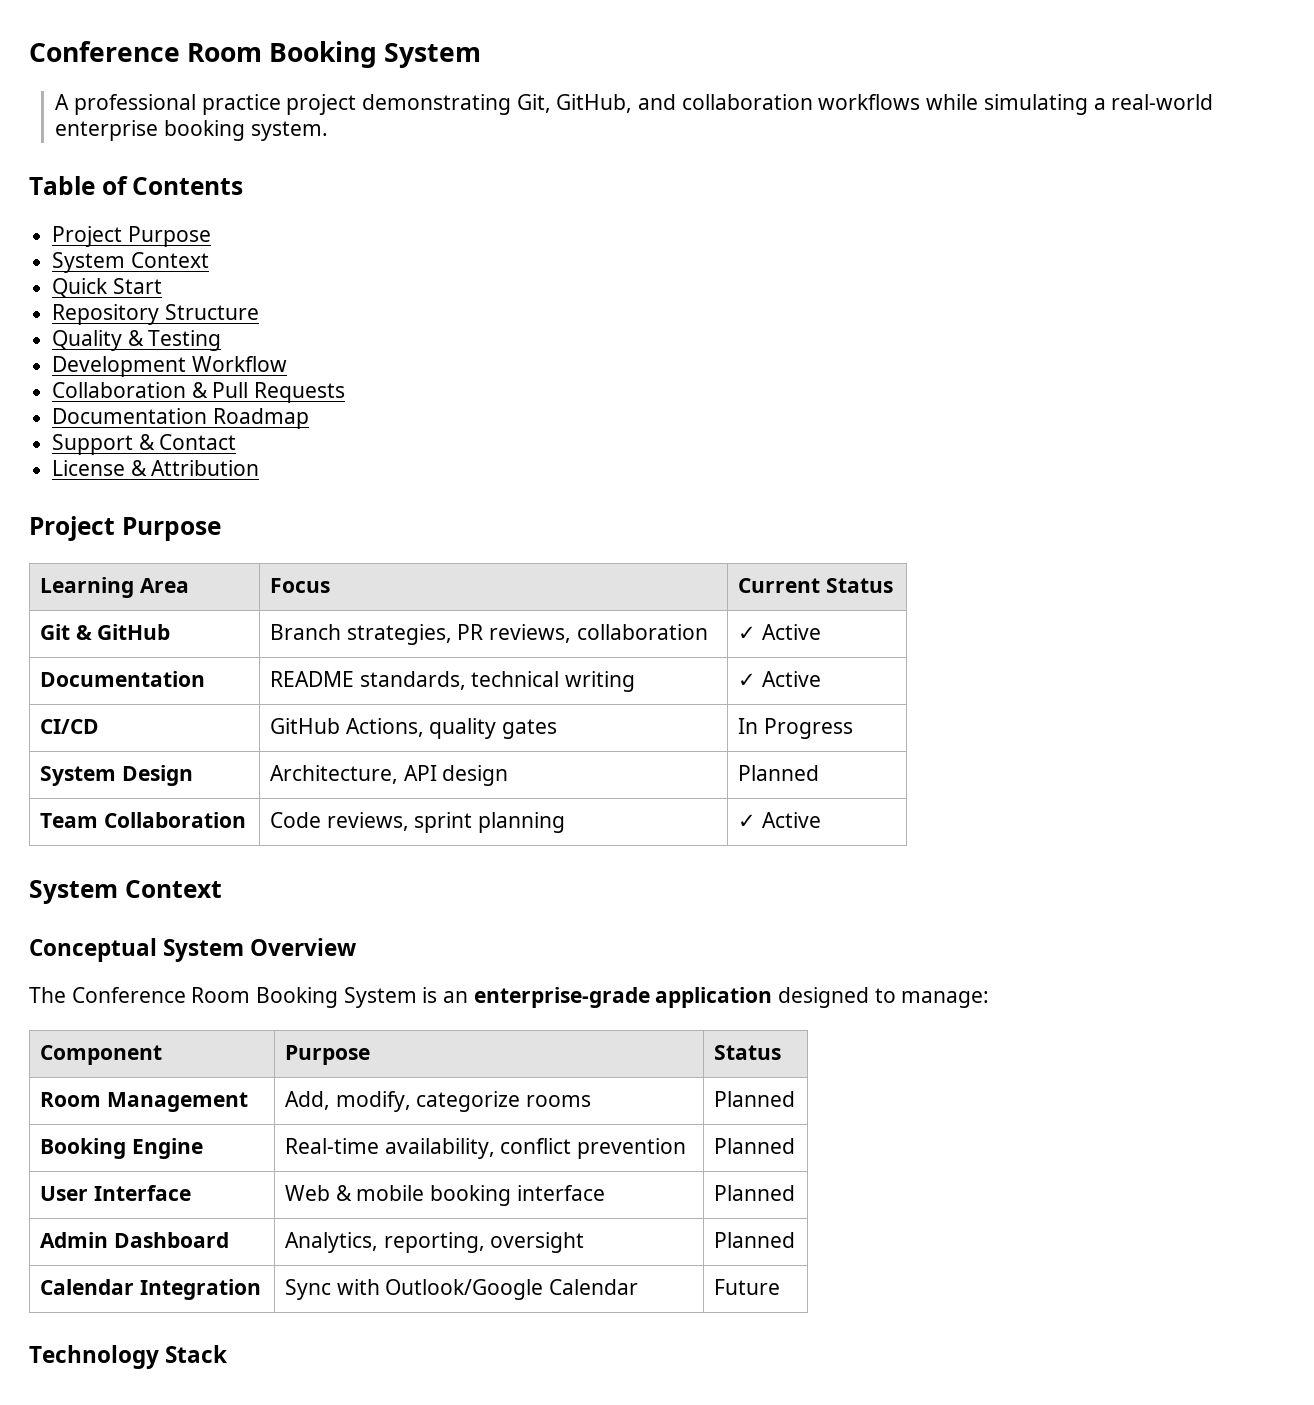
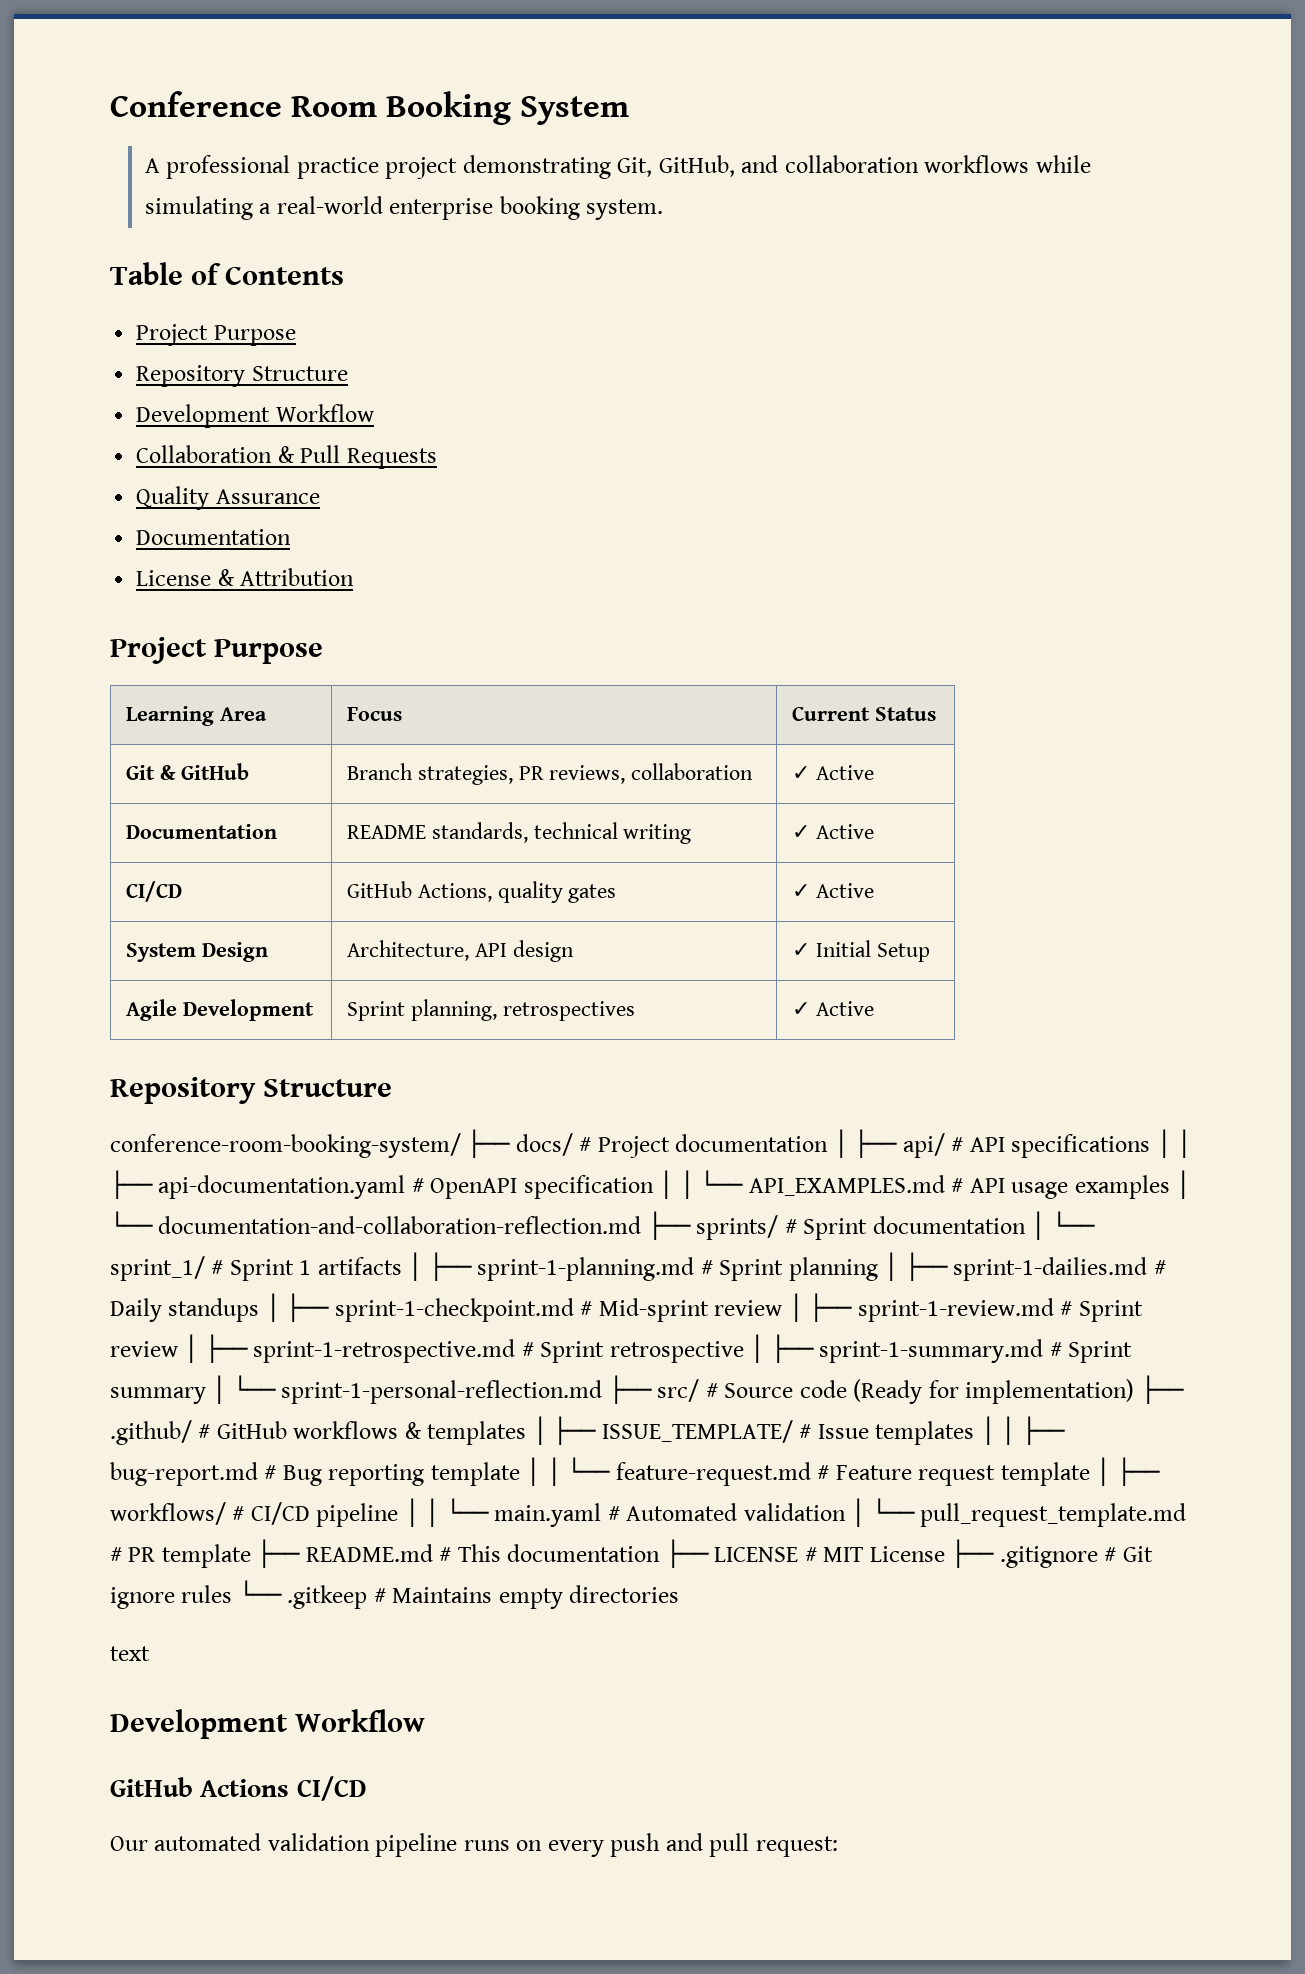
[52,252,209,273] [52,278,162,298] [52,304,259,325] [52,330,222,351] // System Context // Quick Start // Repository Structure // Quality & Testing -> [136,365,348,387] // Repository Structure
[52,408,309,429] [52,434,237,455] // Documentation Roadmap // Support & Contact -> [136,486,320,510] [136,529,292,545] // Quality Assurance // Documentation
[738,718,853,739] In Progress -> [791,883,874,898] ✓ Active
[738,765,820,781] [40,812,246,828] [270,812,566,833] [738,812,821,828] [29,880,222,904] [29,938,358,962] [29,987,990,1008] [40,1045,163,1065] [285,1045,371,1065] [714,1045,782,1060] [40,1092,248,1112] [285,1091,592,1112] [714,1091,796,1107] [40,1138,203,1159] [285,1138,687,1159] [714,1138,796,1154] [40,1185,191,1201] [285,1185,605,1206] [714,1185,796,1201] [40,1232,229,1248] [285,1232,585,1253] [714,1232,796,1248] [40,1279,261,1300] [285,1279,639,1300] [714,1279,781,1295] [29,1345,228,1369] Planned // Team Collaboration | Code reviews, sprint planning | ✓ Active // System Context // Conceptual System Overview // The Conference Room Booking System is an enterprise-grade application designed to manage: // Component | Purpose | Status // Room Management | Add, modify, categorize rooms | Planned // Booking Engine | Real-time availability, conflict prevention | Planned // User Interface | Web & mobile booking interface | Planned // Admin Dashboard | Analytics, reporting, oversight | Planned // Calendar Integration | Sync with Outlook/Google Calendar | Future // Technology Stack -> [791,940,930,962] [125,999,314,1021] [346,999,635,1021] [791,1001,874,1016] [110,1077,393,1104] [110,1129,1192,1158] [110,1170,1191,1199] [110,1211,1095,1240] [110,1252,1166,1281] [110,1293,1143,1322] [110,1334,1133,1363] [110,1375,1184,1404] [110,1416,1065,1445] [110,1457,1160,1486] [110,1498,1187,1527] [110,1539,1153,1568] [110,1580,680,1609] [110,1646,150,1661] [110,1709,426,1739] [110,1776,367,1801] [110,1833,838,1857] ✓ Initial Setup // Agile Development | Sprint planning, retrospectives | ✓ Active // Repository Structure // conference-room-booking-system/ ├── docs/ # Project documentation │ ├── api/ # API specifications │ │ ├── api-documentation.yaml # OpenAPI specification │ │ └── API_EXAMPLES.md # API usage examples │ └── documentation-and-collaboration-reflection.md ├── sprints/ # Sprint documentation │ └── sprint_1/ # Sprint 1 artifacts │ ├── sprint-1-planning.md # Sprint planning │ ├── sprint-1-dailies.md # Daily standups │ ├── sprint-1-checkpoint.md # Mid-sprint review │ ├── sprint-1-review.md # Sprint review │ ├── sprint-1-retrospective.md # Sprint retrospective │ ├── sprint-1-summary.md # Sprint summary │ └── sprint-1-personal-reflection.md ├── src/ # Source code (Ready for implementation) ├── .github/ # GitHub workflows & templates │ ├── ISSUE_TEMPLATE/ # Issue templates │ │ ├── bug-report.md # Bug reporting template │ │ └── feature-request.md # Feature request template │ ├── workflows/ # CI/CD pipeline │ │ └── main.yaml # Automated validation │ └── pull_request_template.md # PR template ├── README.md # This documentation ├── LICENSE # MIT License ├── .gitignore # Git ignore rules └── .gitkeep # Maintains empty directories // text // Development Workflow // GitHub Actions CI/CD // Our automated validation pipeline runs on every push and pull request:

